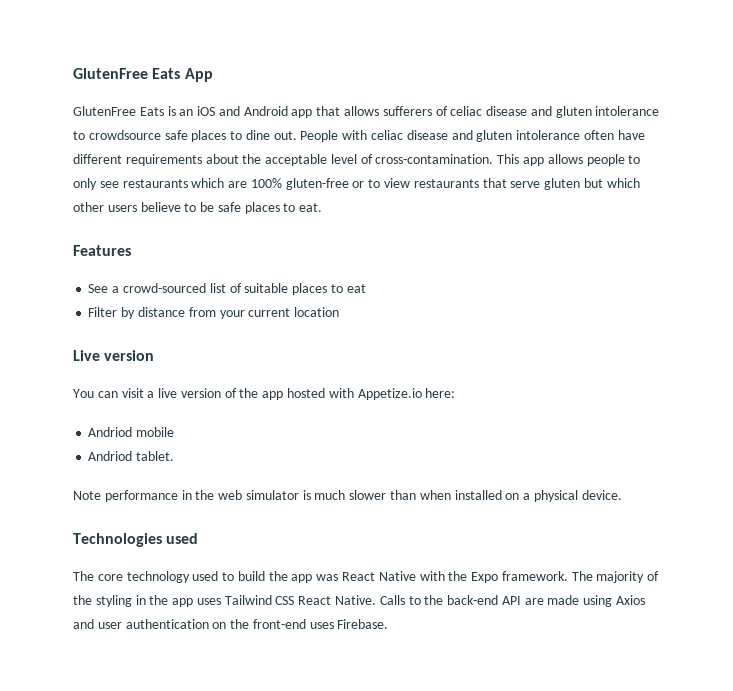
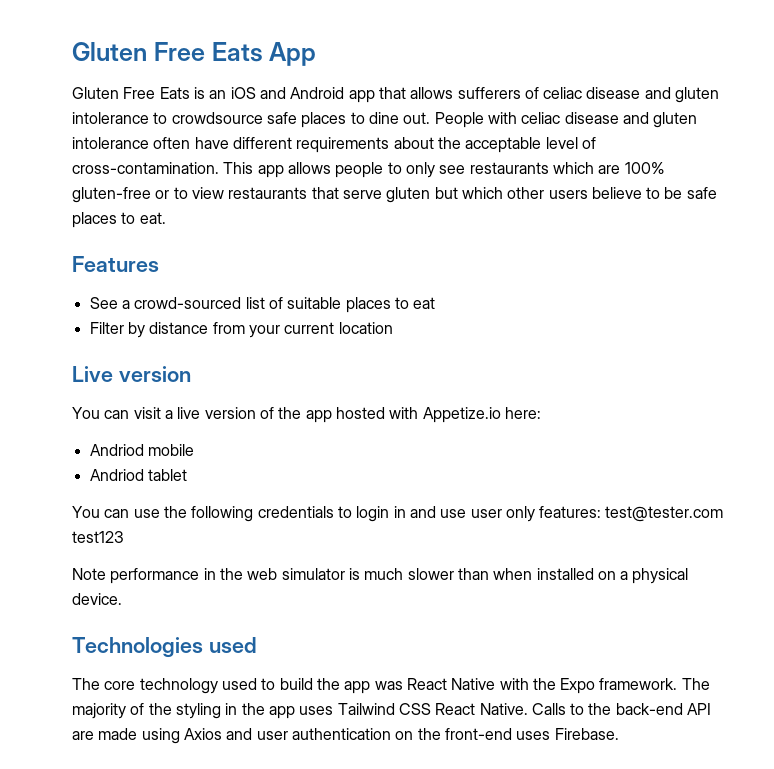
[73,68,148,79] GlutenFree -> [72,42,205,61] Gluten Free
[73,106,136,116] GlutenFree -> [72,87,156,99] Gluten Free
[136,451,175,461] tablet. -> [147,469,187,481] [72,506,724,522] [72,531,124,543] tablet // You can use the following credentials to login in and use user only features: test@tester.com test123

